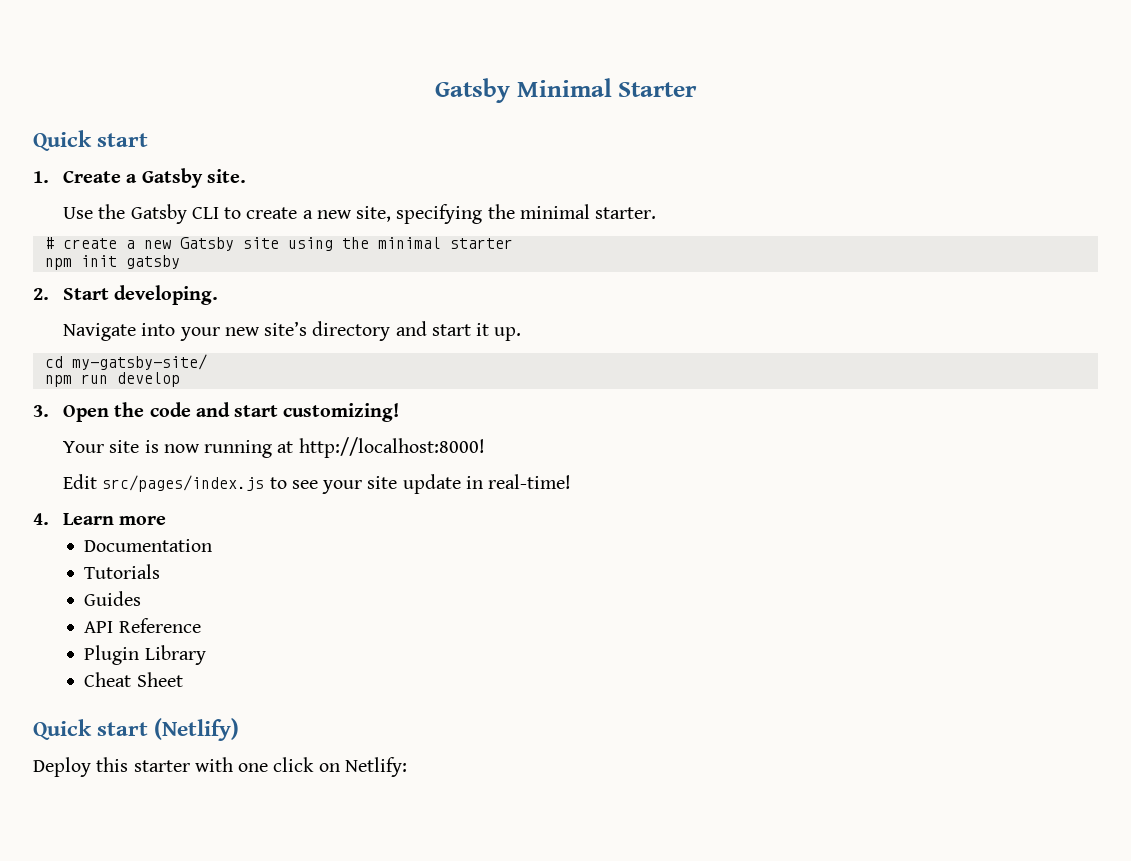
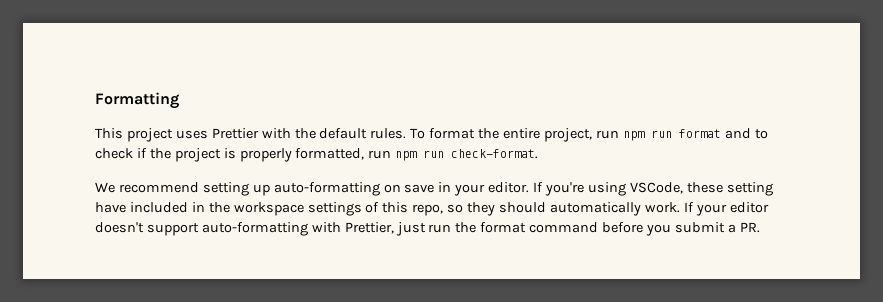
[434,78,698,103] [33,130,149,151] [33,168,246,188] [62,204,657,224] [44,237,513,251] [44,255,180,270] [33,285,219,305] [62,321,522,341] [44,354,207,370] [44,372,180,387] [33,402,400,422] [62,437,485,458] [62,474,572,494] [33,513,167,525] [84,539,213,552] [84,564,161,579] [84,591,142,606] [84,618,201,633] [84,645,206,665] [84,672,183,687] [33,718,240,741] [33,757,407,777] Gatsby Minimal Starter // Quick start // 1. Create a Gatsby site. // Use the Gatsby CLI to create a new site, specifying the minimal starter. // # create a new Gatsby site using the minimal starter // npm init gatsby // 2. Start developing. // Navigate into your new site’s directory and start it up. // cd my-gatsby-site/ // npm run develop // 3. Open the code and start customizing! // Your site is now running at http://localhost:8000! // Edit src/pages/index.js to see your site update in real-time! // 4. Learn more // Documentation // Tutorials // Guides // API Reference // Plugin Library // Cheat Sheet // Quick start (Netlify) // Deploy this starter with one click on Netlify: -> [95,92,179,109] [95,128,768,142] [95,148,539,162] [95,182,773,196] [95,202,769,216] [95,222,760,236] Formatting // This project uses Prettier with the default rules. To format the entire project, run npm run format and to check if the project is properly formatted, run npm run check-format. // We recommend setting up auto-formatting on save in your editor. If you're using VSCode, these setting have included in the workspace settings of this repo, so they should automatically work. If your editor doesn't support auto-formatting with Prettier, just run the format command before you submit a PR.

